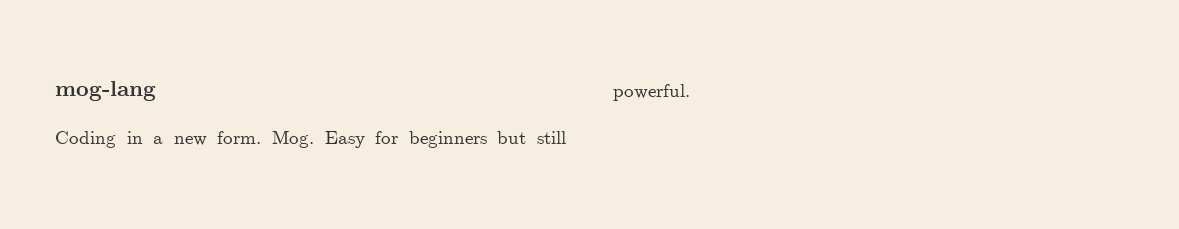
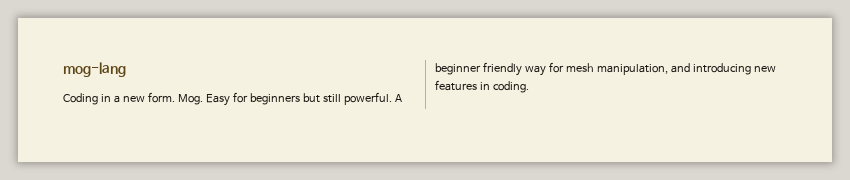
(690, 92) none -> [394,94,402,102] [435,62,776,76] [435,80,529,93] A beginner friendly way for mesh manipulation, and introducing new features in coding.

